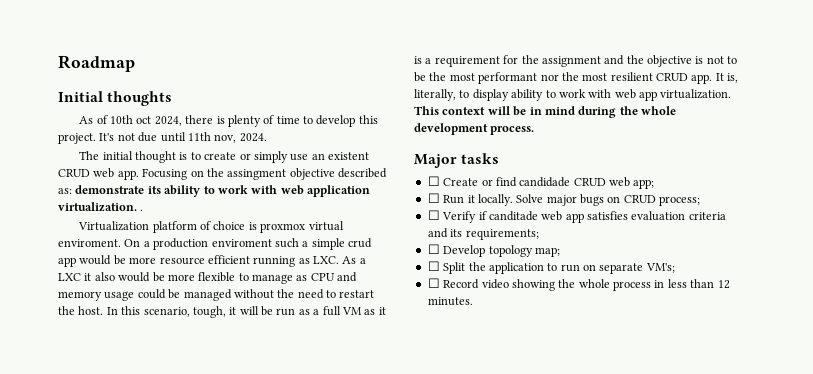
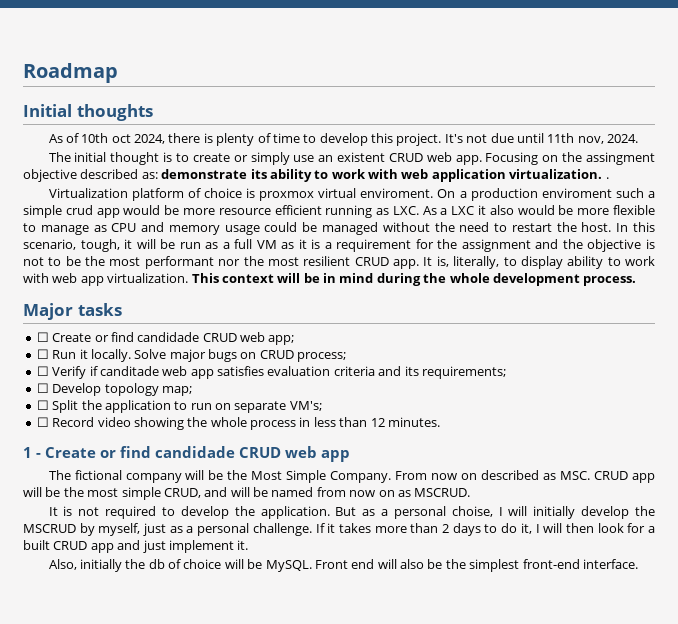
(473, 301) none -> [23,446,350,462] [48,470,656,483] [23,487,471,500] [48,506,656,519] [23,523,655,536] [23,540,249,553] [48,559,638,572] // 1 - Create or find candidade CRUD web app // The fictional company will be the Most Simple Company. From now on described as MSC. CRUD app will be the most simple CRUD, and will be named from now on as MSCRUD. // It is not required to develop the application. But as a personal choise, I will initially develop the MSCRUD by myself, just as a personal challenge. If it takes more than 2 days to do it, I will then look for a built CRUD app and just implement it. // Also, initially the db of choice will be MySQL. Front end will also be the simplest front-end interface.

